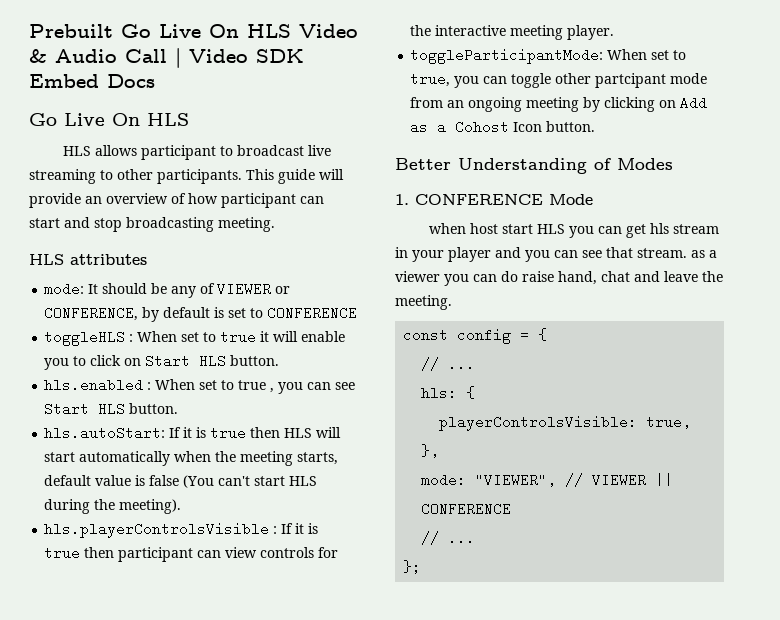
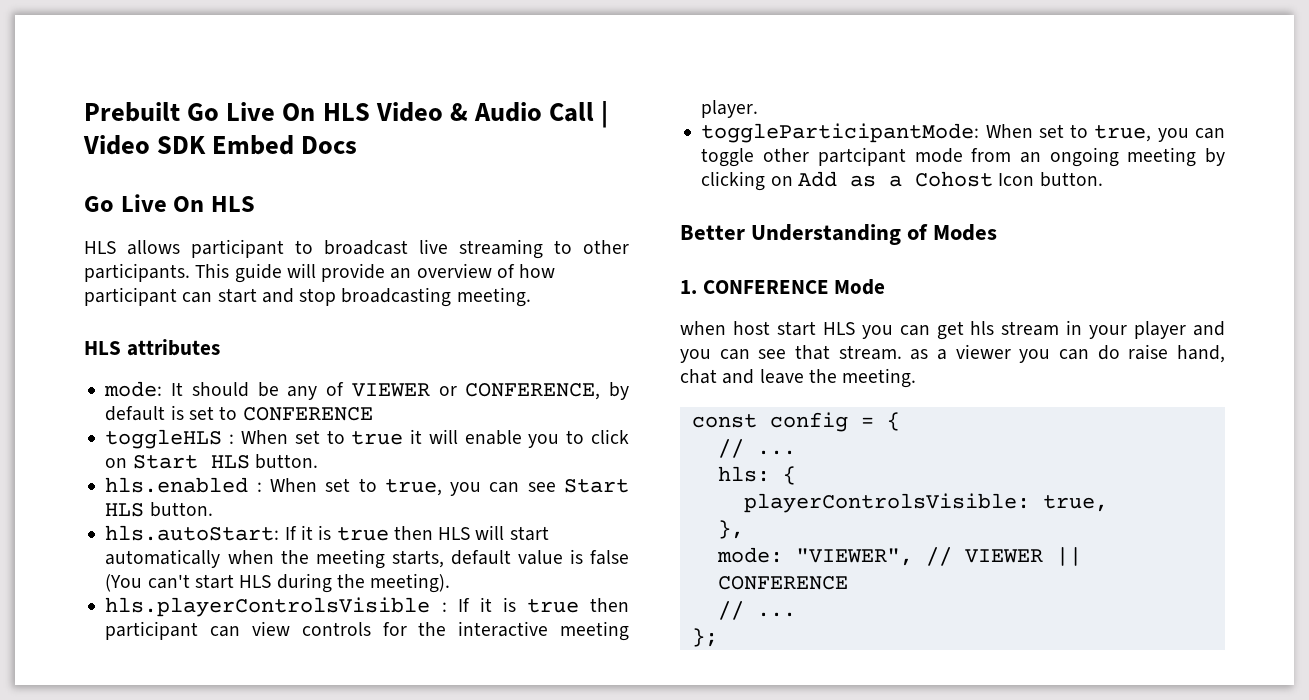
[238,380,275,393] true , -> [384,479,442,496] true,

